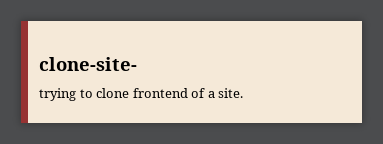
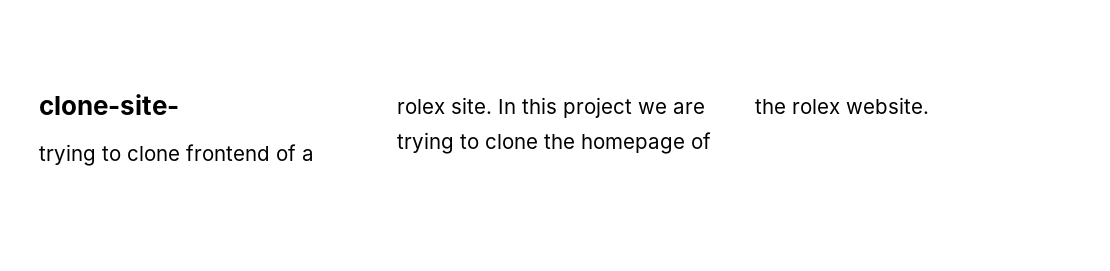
[218,88,244,98] site. -> [397,97,705,118] [397,132,711,154] [755,97,929,114] rolex site. In this project we are trying to clone the homepage of the rolex website.

